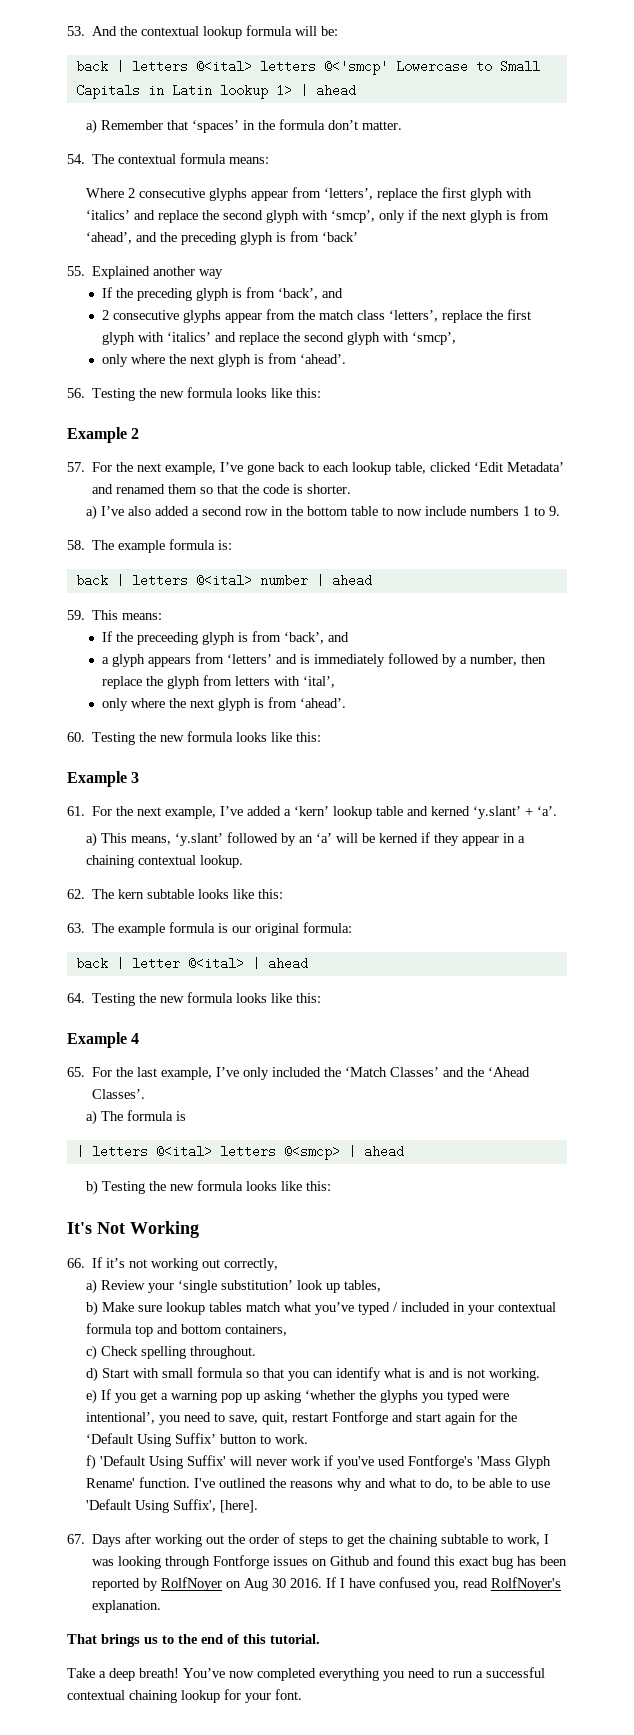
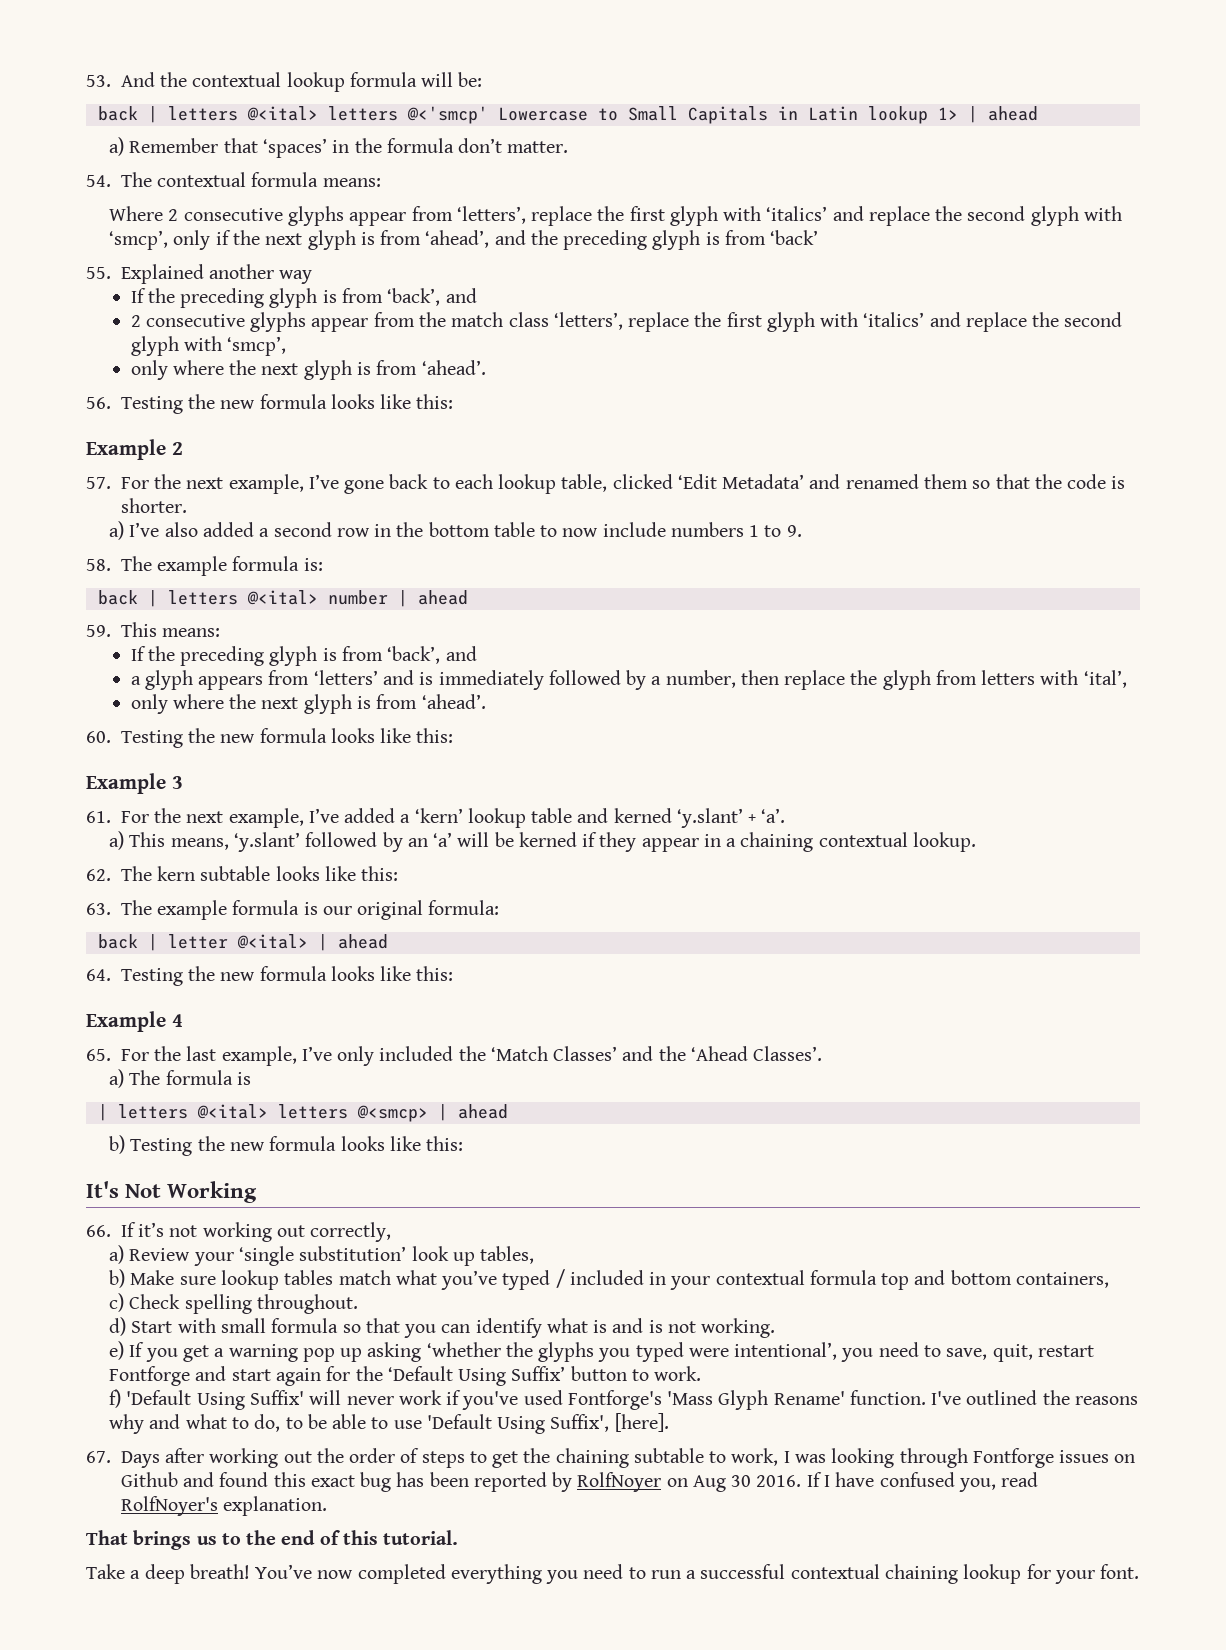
[137,632,199,645] preceeding -> [180,646,265,666] preceding

